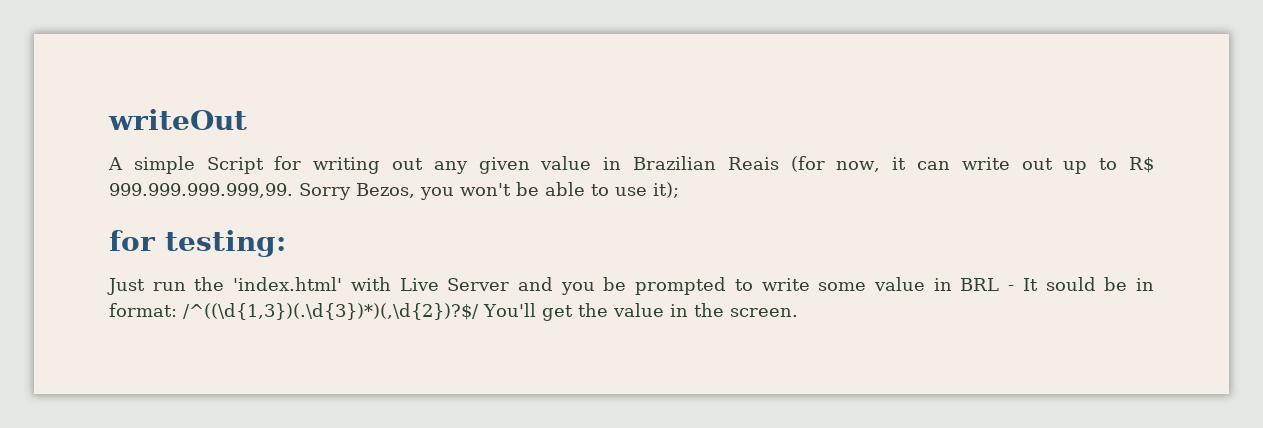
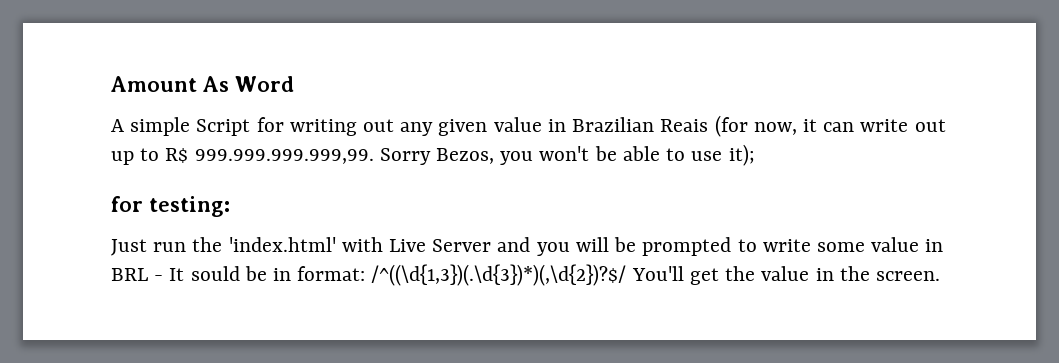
[108,109,247,130] writeOut -> [111,76,294,92] Amount As Word
(595, 288) none -> [575,237,609,252] will

